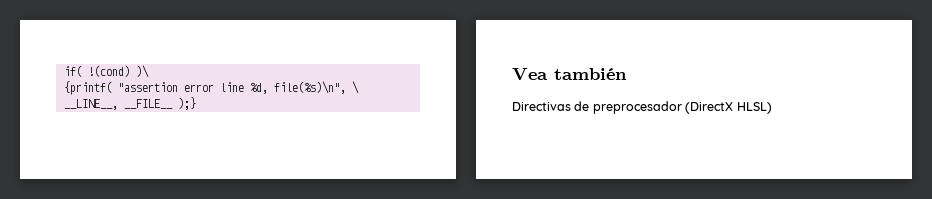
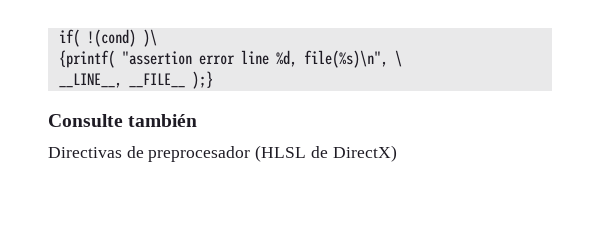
[512,68,548,80] Vea -> [48,114,123,127] Consulte
[685,102,772,114] (DirectX HLSL) -> [255,145,397,162] (HLSL de DirectX)

